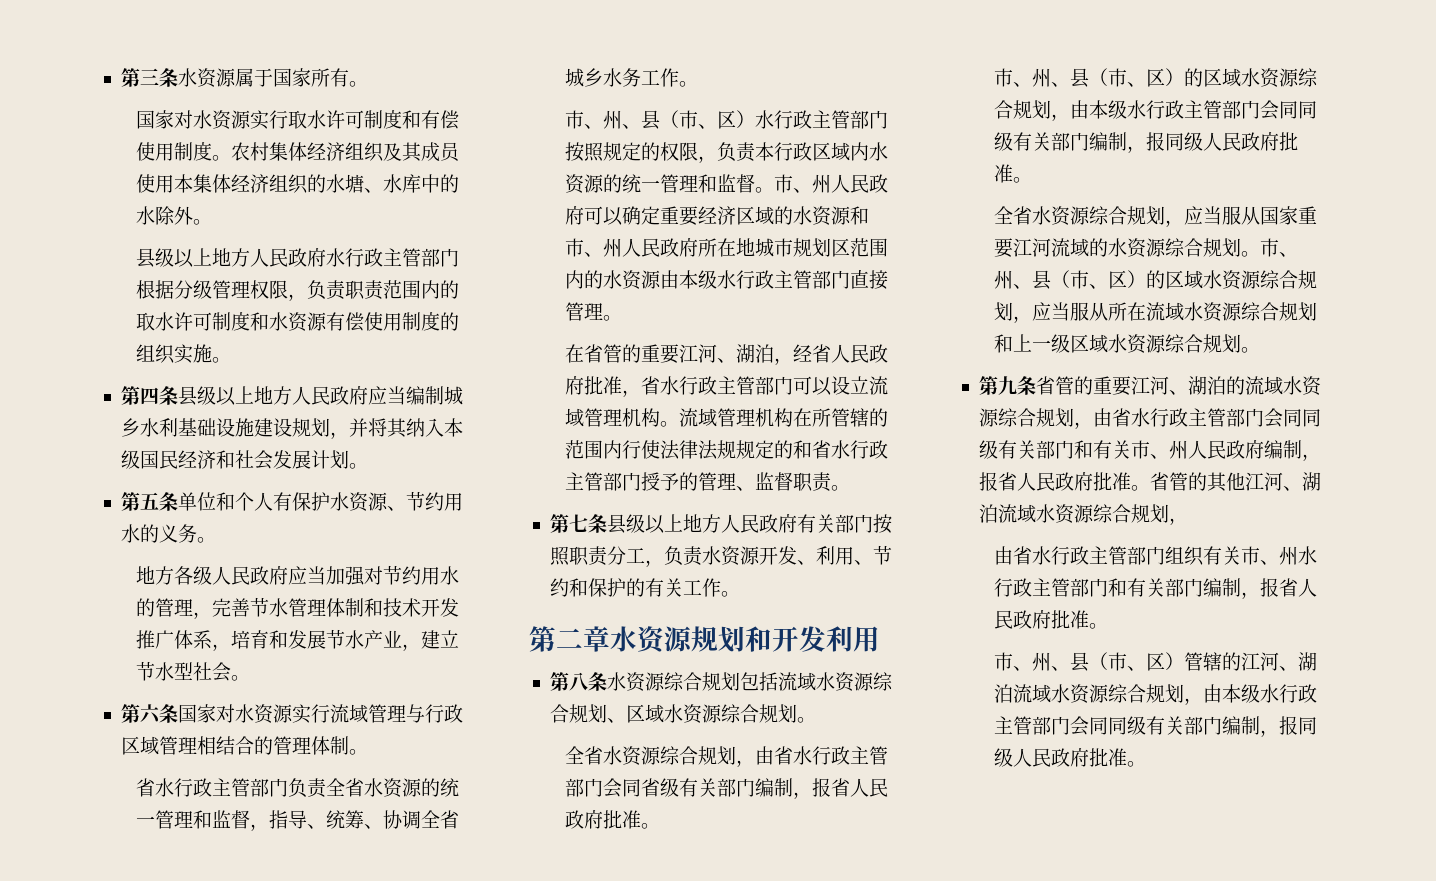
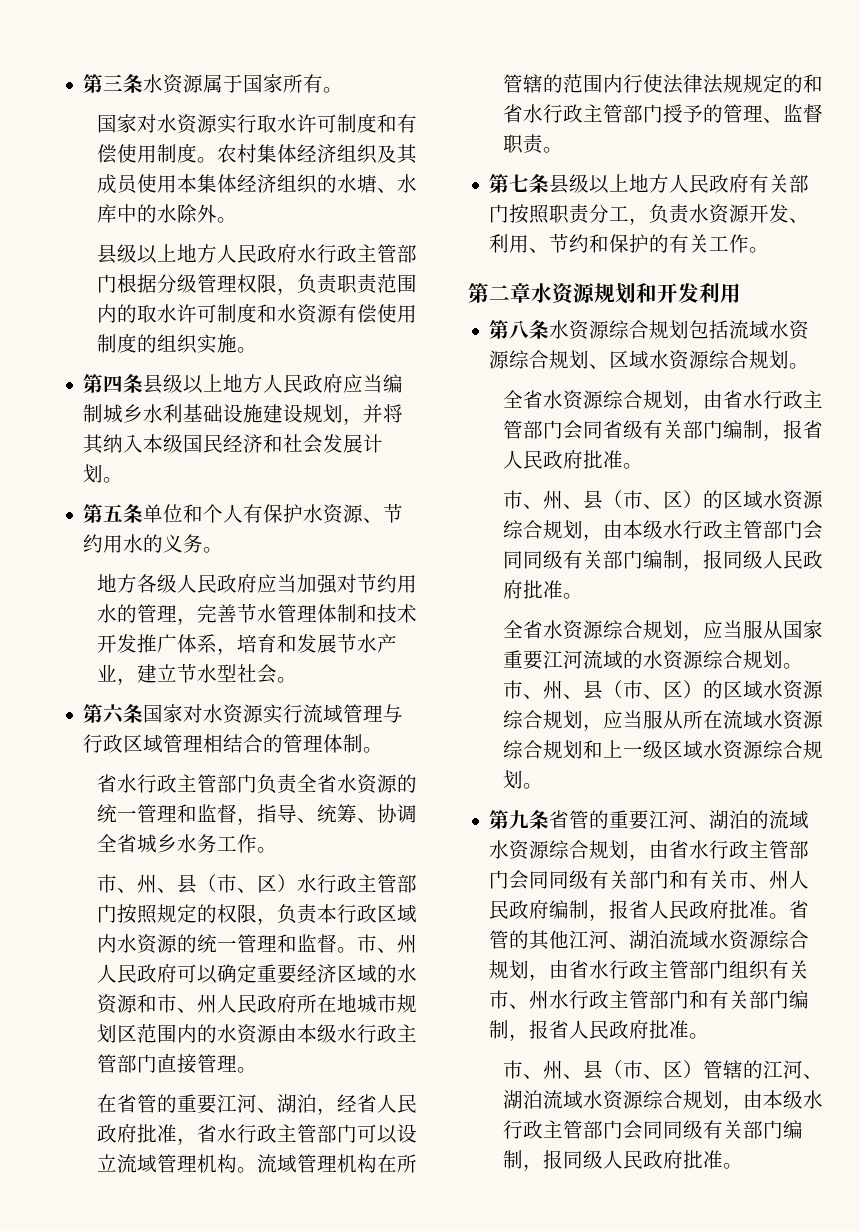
(1188, 521) // -> (550, 977) none

